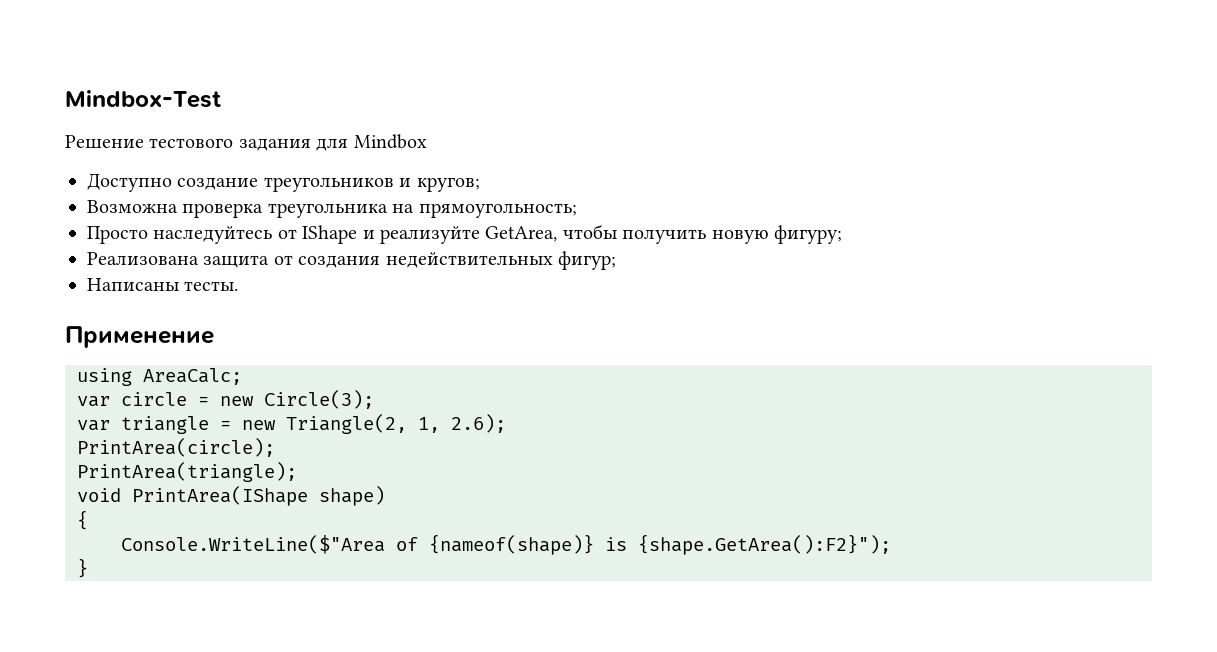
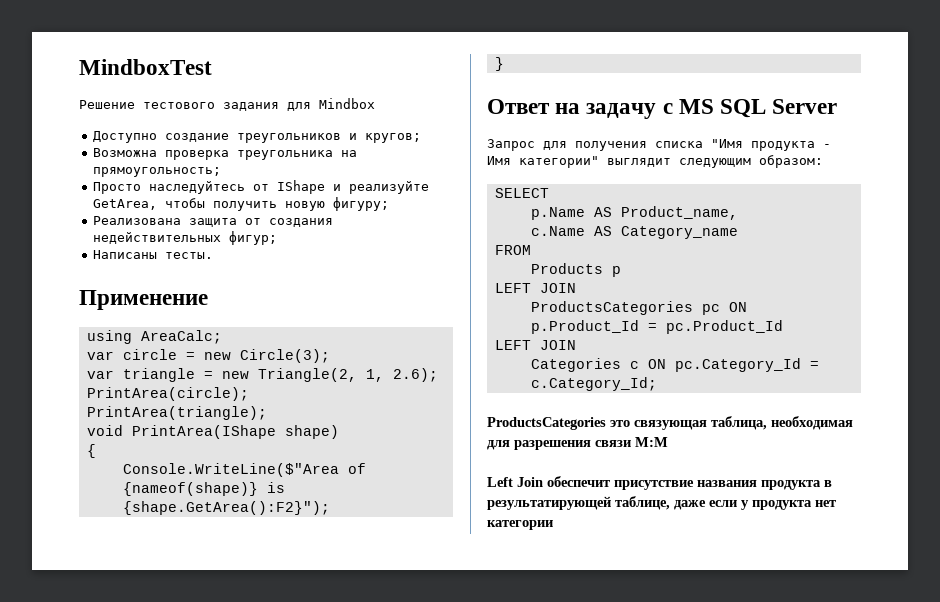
[65,90,221,108] Mindbox-Test -> [79,59,212,75] MindboxTest
(88, 568) none -> [487,99,838,119] [487,139,831,151] [487,155,823,168] [494,188,549,198] [530,206,738,220] [530,226,738,239] [494,245,531,255] [530,263,621,277] [494,283,576,293] [530,301,747,315] [530,320,783,334] [494,340,576,350] [530,358,819,372] [530,377,657,391] [487,416,853,430] [487,437,668,450] [487,476,832,490] [487,496,836,510] [487,520,553,530] // Ответ на задачу с MS SQL Server // Запрос для получения списка "Имя продукта - Имя категории" выглядит следующим образом: // SELECT // p.Name AS Product_name, // c.Name AS Category_name // FROM // Products p // LEFT JOIN // ProductsCategories pc ON p.Product_Id = pc.Product_Id // LEFT JOIN // Categories c ON pc.Category_Id = c.Category_Id; // ProductsCategories это связующая таблица, необходимая для разрешения связи М:М // Left Join обеспечит присутствие названия продукта в результатирующей таблице, даже если у продукта нет категории

